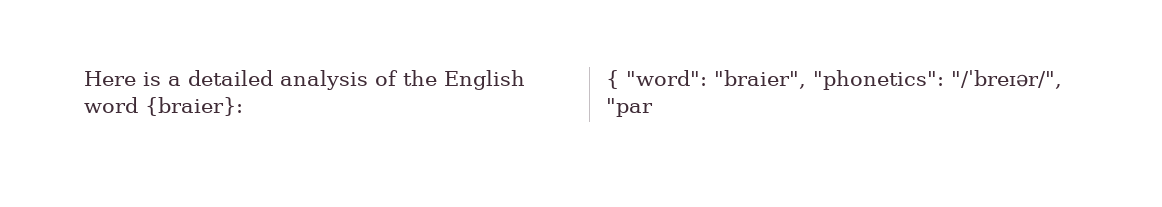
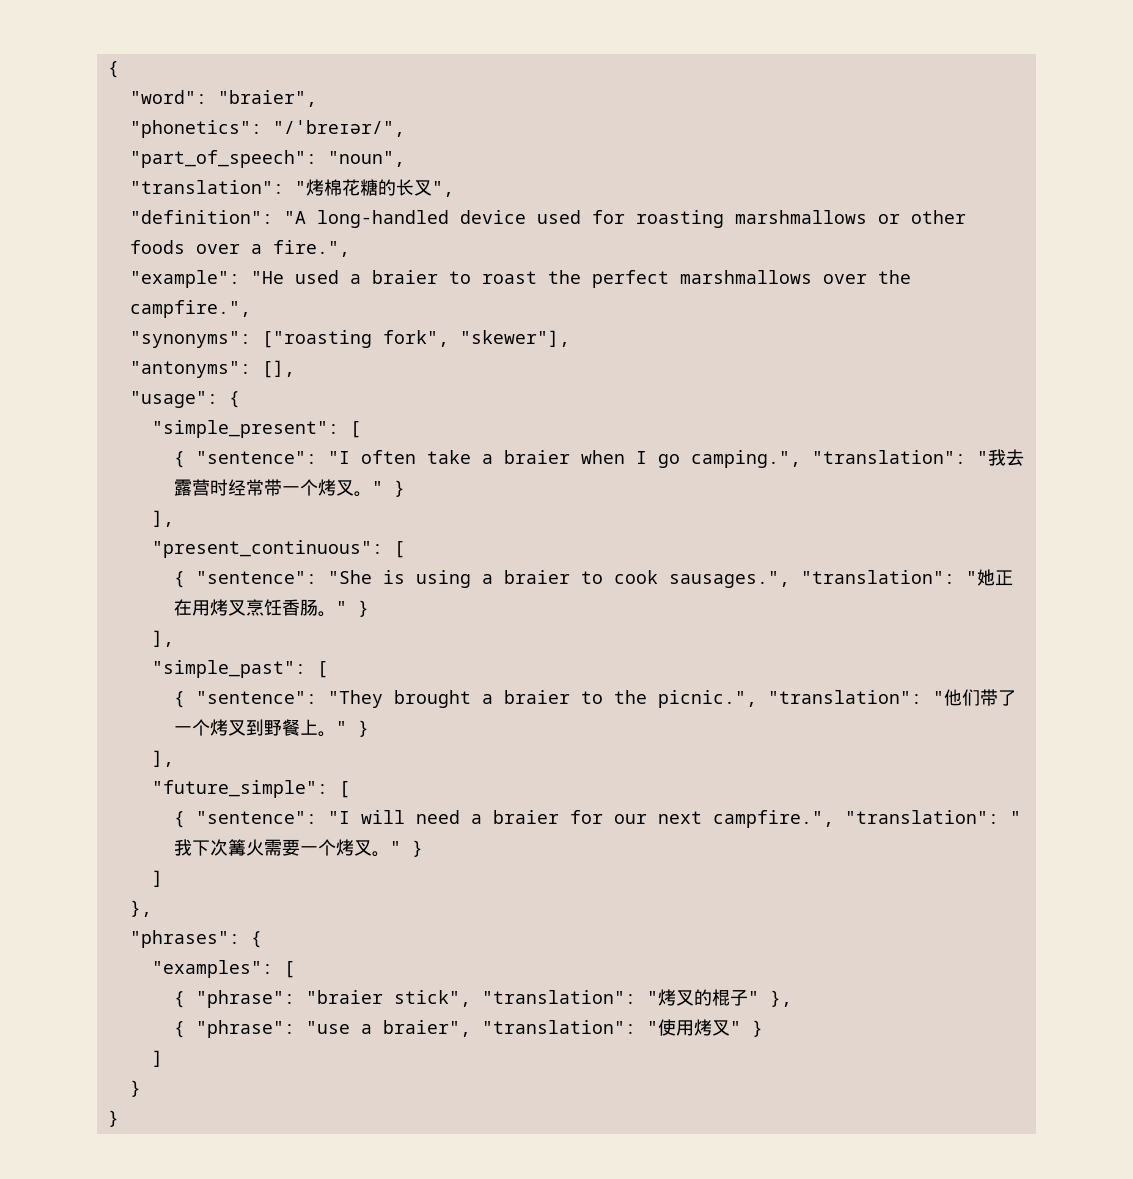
[84,70,525,90] [84,97,243,116] [606,70,1062,90] [606,98,653,117] Here is a detailed analysis of the English word {braier}: // { "word": "braier", "phonetics": "/ˈbreɪər/", "par -> [107,61,119,78] [129,90,317,107] [129,120,405,138] [129,150,405,168] [129,179,454,197] [129,210,966,228] [129,240,350,257] [129,270,911,288] [129,300,251,318] [129,330,570,348] [129,360,295,378] [129,391,240,408] [151,420,361,438] [173,449,1024,468] [173,479,405,497] [151,510,174,527] [151,540,405,558] [173,569,1013,588] [173,599,369,617] [151,630,174,647] [151,660,328,678] [173,689,1016,708] [173,719,369,737] [151,750,174,767] [151,780,350,798] [173,810,1021,828] [173,839,423,857] [151,870,163,887] [129,900,152,917] [129,930,262,948] [151,960,295,978] [173,989,792,1008] [173,1019,763,1038] [151,1050,163,1067] [129,1080,141,1097] [107,1110,119,1127] { // "word": "braier", // "phonetics": "/ˈbreɪər/", // "part_of_speech": "noun", // "translation": "烤棉花糖的长叉", // "definition": "A long-handled device used for roasting marshmallows or other foods over a fire.", // "example": "He used a braier to roast the perfect marshmallows over the campfire.", // "synonyms": ["roasting fork", "skewer"], // "antonyms": [], // "usage": { // "simple_present": [ // { "sentence": "I often take a braier when I go camping.", "translation": "我去露营时经常带一个烤叉。" } // ], // "present_continuous": [ // { "sentence": "She is using a braier to cook sausages.", "translation": "她正在用烤叉烹饪香肠。" } // ], // "simple_past": [ // { "sentence": "They brought a braier to the picnic.", "translation": "他们带了一个烤叉到野餐上。" } // ], // "future_simple": [ // { "sentence": "I will need a braier for our next campfire.", "translation": "我下次篝火需要一个烤叉。" } // ] // }, // "phrases": { // "examples": [ // { "phrase": "braier stick", "translation": "烤叉的棍子" }, // { "phrase": "use a braier", "translation": "使用烤叉" } // ] // } // }

